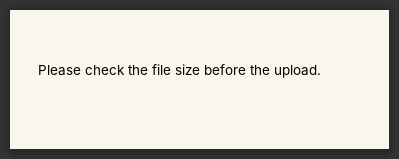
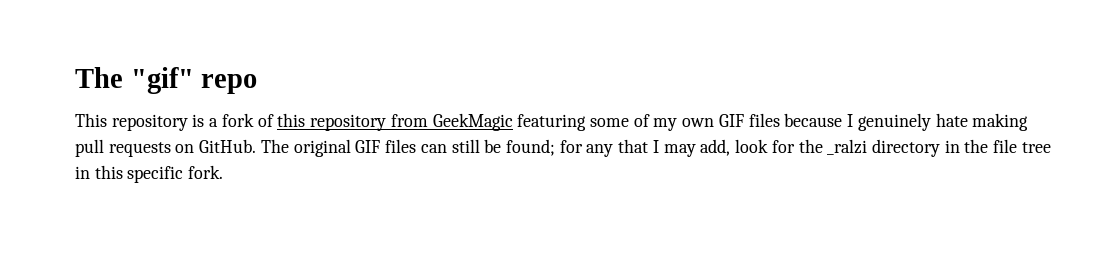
[38,64,321,78] Please check the file size before the upload. -> [75,67,258,94] [75,113,1029,131] [75,139,1051,157] [75,165,224,183] The "gif" repo // This repository is a fork of this repository from GeekMagic featuring some of my own GIF files because I genuinely hate making pull requests on GitHub. The original GIF files can still be found; for any that I may add, look for the _ralzi directory in the file tree in this specific fork.

